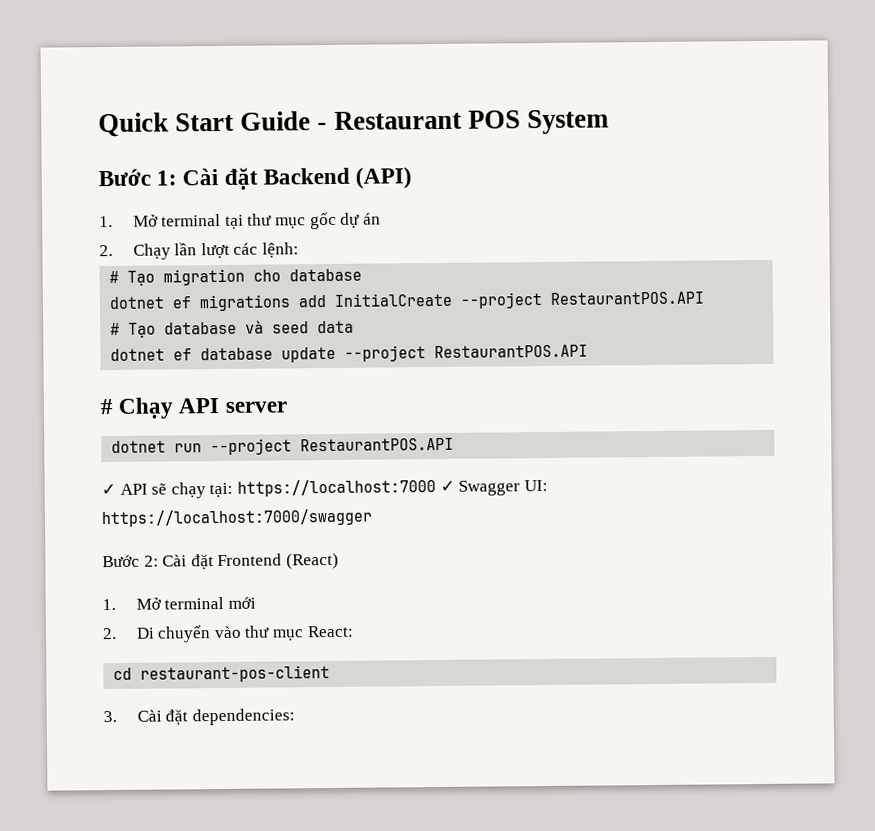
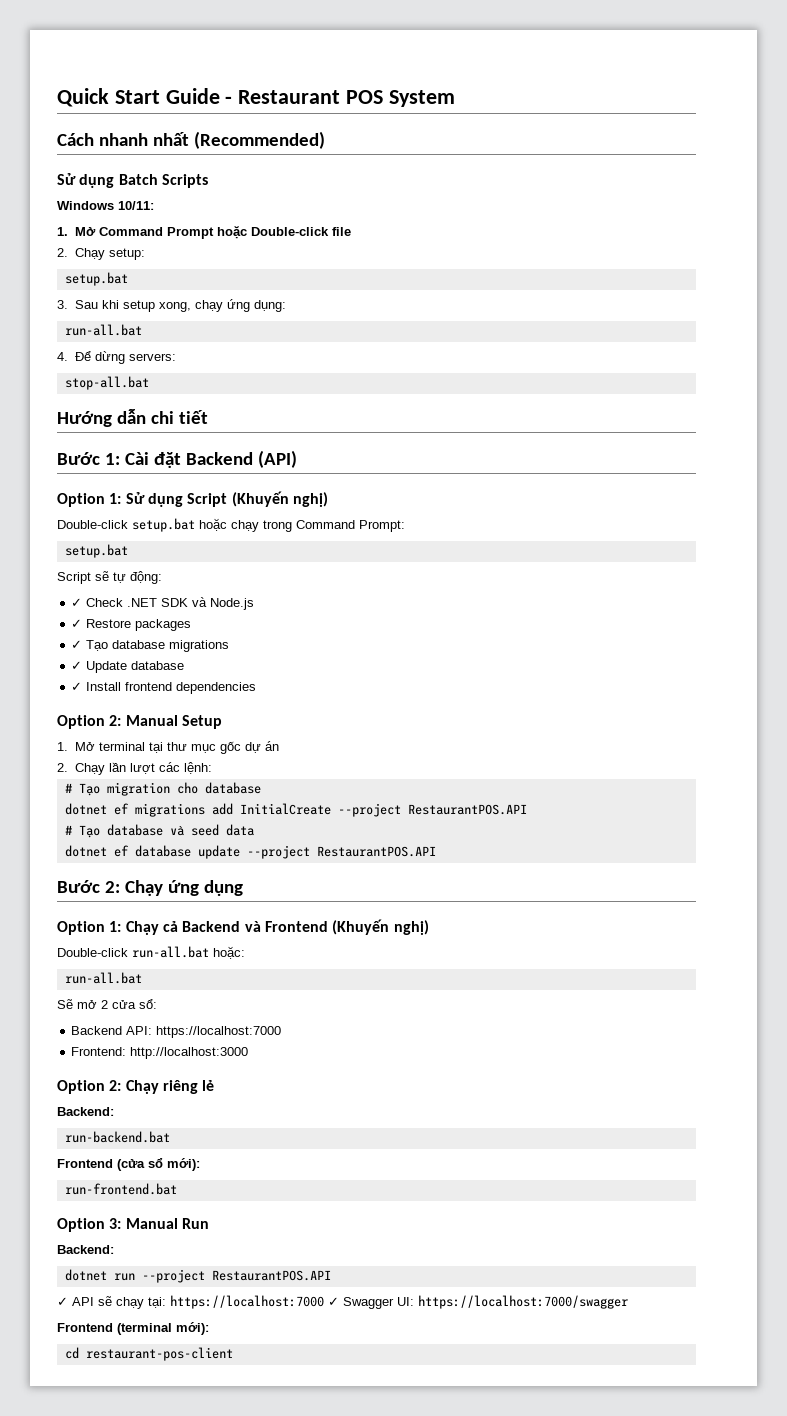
(609, 122) none -> [57,131,325,149] [57,173,208,188] [57,201,154,210] [57,226,351,239] [57,248,145,260] [64,272,128,286] [57,299,286,312] [64,324,142,336] [57,351,176,364] [64,376,149,390] [57,409,208,427] // Cách nhanh nhất (Recommended) // Sử dụng Batch Scripts // Windows 10/11: // 1. Mở Command Prompt hoặc Double-click file // 2. Chạy setup: // setup.bat // 3. Sau khi setup xong, chạy ứng dụng: // run-all.bat // 4. Để dừng servers: // stop-all.bat // Hướng dẫn chi tiết
(413, 178) none -> [57,491,328,507] [57,518,405,532] [64,544,128,558] [57,571,162,584] [71,597,255,610] [71,619,192,631] [71,640,230,652] [71,661,185,673] [71,682,257,694] [57,715,222,729] // Option 1: Sử dụng Script (Khuyến nghị) // Double-click setup.bat hoặc chạy trong Command Prompt: // setup.bat // Script sẽ tự động: // ✓ Check .NET SDK và Node.js // ✓ Restore packages // ✓ Tạo database migrations // ✓ Update database // ✓ Install frontend dependencies // Option 2: Manual Setup
[100,397,287,419] # Chạy API server -> [57,880,243,896] [57,919,429,935] [57,946,245,959] [64,972,142,984] [57,999,157,1009] [71,1026,282,1038] [71,1047,249,1059] [57,1080,215,1094] [57,1107,114,1116] [64,1131,170,1143] [57,1157,200,1171] [64,1183,177,1195] [57,1218,209,1232] [57,1245,114,1254] Bước 2: Chạy ứng dụng // Option 1: Chạy cả Backend và Frontend (Khuyến nghị) // Double-click run-all.bat hoặc: // run-all.bat // Sẽ mở 2 cửa sổ: // Backend API: https://localhost:7000 // Frontend: http://localhost:3000 // Option 2: Chạy riêng lẻ // Backend: // run-backend.bat // Frontend (cửa sổ mới): // run-frontend.bat // Option 3: Manual Run // Backend:
[102,552,339,570] [102,596,256,611] [102,625,354,643] [113,665,331,683] [103,708,295,726] Bước 2: Cài đặt Frontend (React) // 1. Mở terminal mới // 2. Di chuyển vào thư mục React: // cd restaurant-pos-client // 3. Cài đặt dependencies: -> [57,1322,209,1335] [64,1347,233,1361] Frontend (terminal mới): // cd restaurant-pos-client

